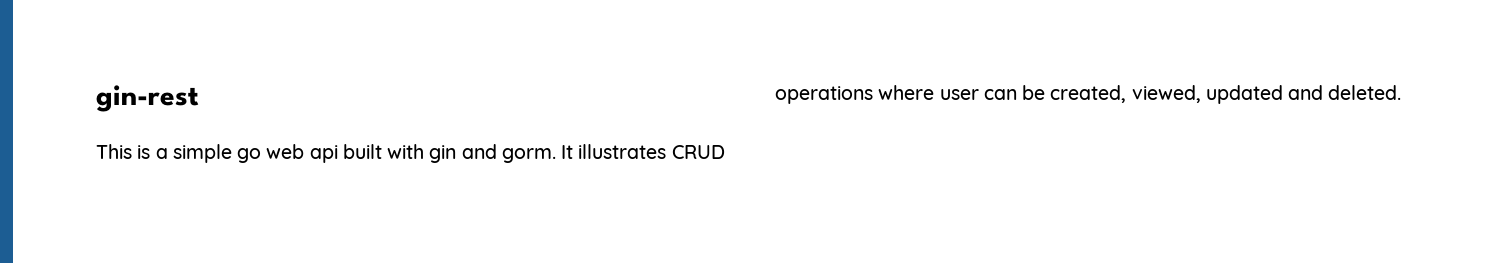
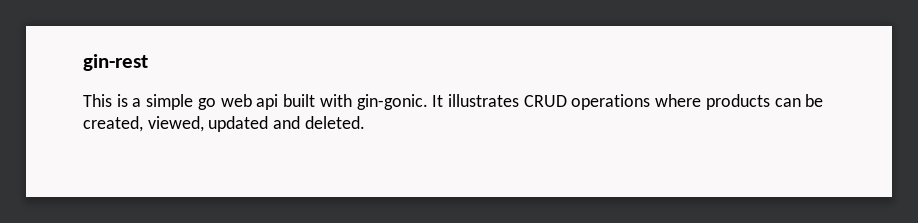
[429,144,556,163] gin and gorm. -> [356,94,428,110] gin-gonic.
[939,89,979,100] user -> [705,94,770,110] products

